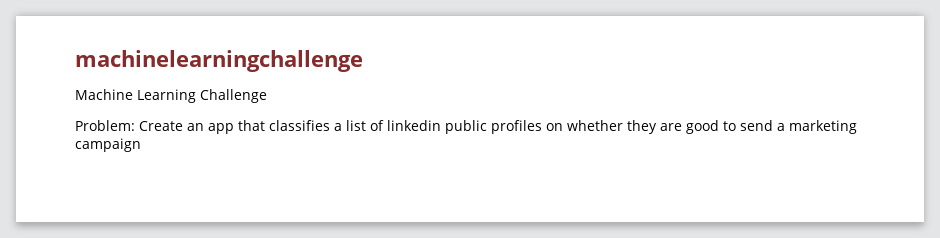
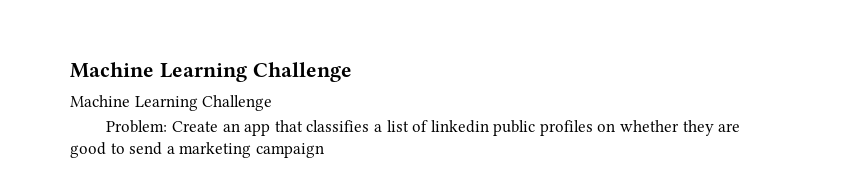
[75,50,363,72] machinelearningchallenge -> [70,62,352,82] Machine Learning Challenge

